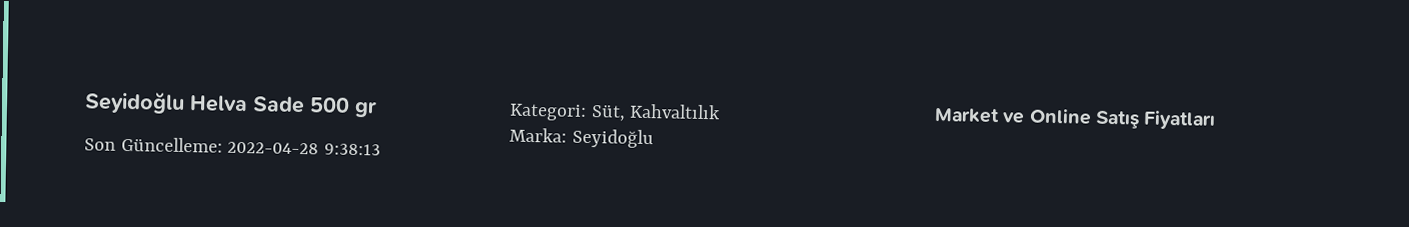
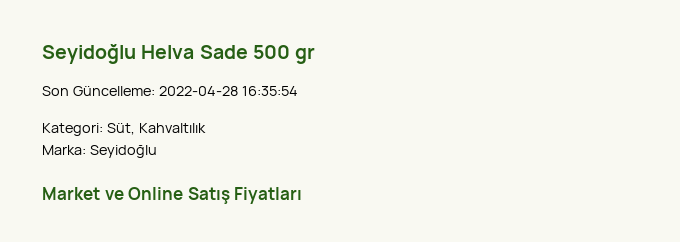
[324,143,382,156] 9:38:13 -> [241,86,298,96] 16:35:54

